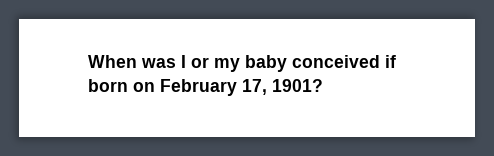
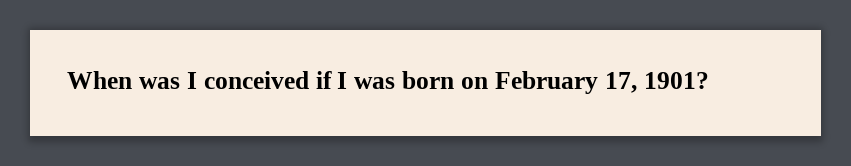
[191,55,396,72] or my baby conceived if -> [203,71,396,89] conceived if I was

